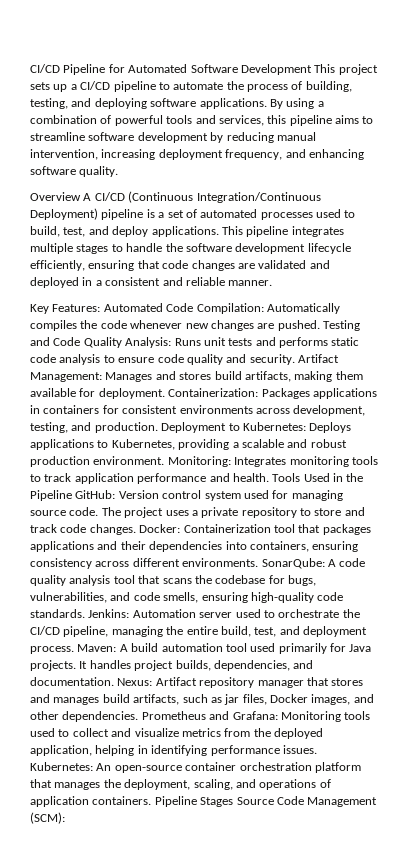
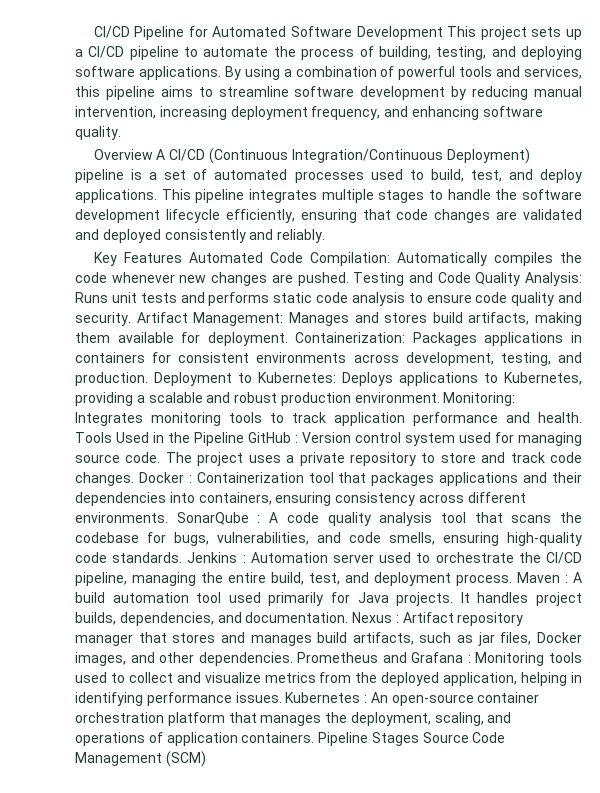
[82,277,273,286] in a consistent and reliable manner. -> [164,229,326,243] consistently and reliably.
[52,304,101,312] Features: -> [123,252,182,263] Features
[75,490,116,499] GitHub: -> [248,432,298,443] GitHub :
[139,524,181,533] Docker: -> [138,472,192,483] Docker :
[261,558,325,569] SonarQube: -> [176,512,261,525] SonarQube :
[88,609,130,618] Jenkins: -> [187,552,246,563] Jenkins :
[77,644,117,652] Maven: -> [517,572,568,583] Maven :
[117,678,153,686] Nexus: -> [352,612,399,623] Nexus :
[232,711,278,720] Grafana: -> [411,652,471,663] Grafana :
[30,762,93,771] Kubernetes: -> [285,692,368,703] Kubernetes :
[30,812,65,824] (SCM): -> [165,751,206,767] (SCM)

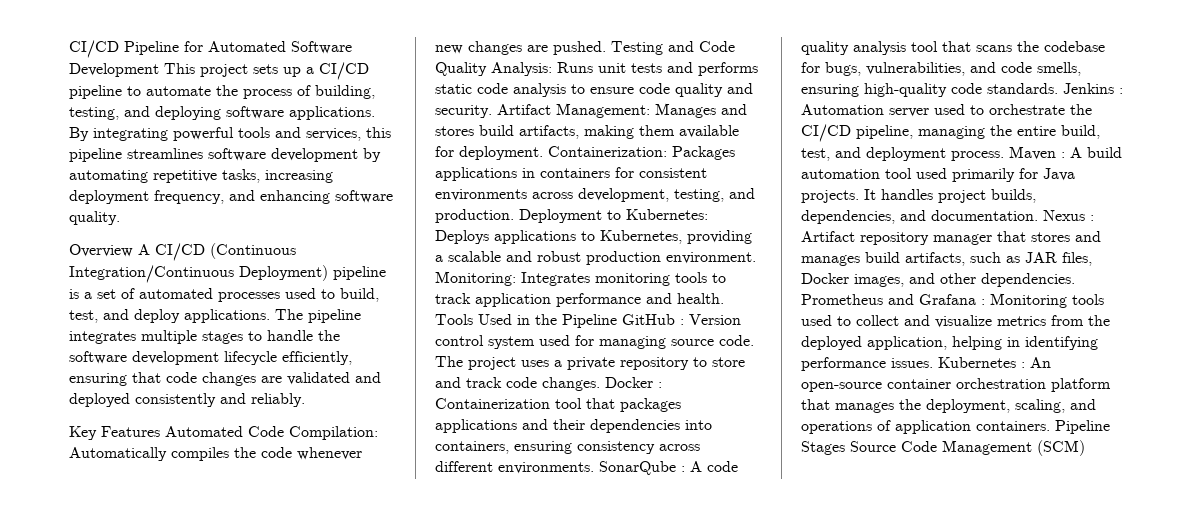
[244,66,395,80] using a combination of -> [93,128,168,141] integrating
[160,86,583,100] [75,106,156,119] aims to streamline software development by reducing manual intervention, -> [127,148,381,162] [69,169,260,183] streamlines software development by automating repetitive tasks,
[161,189,191,200] This -> [275,309,303,320] The
[477,632,495,646] jar -> [1025,252,1057,263] JAR

